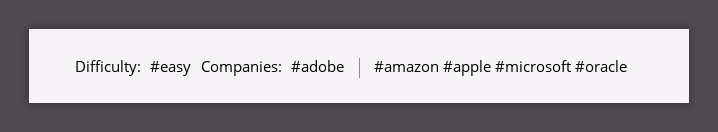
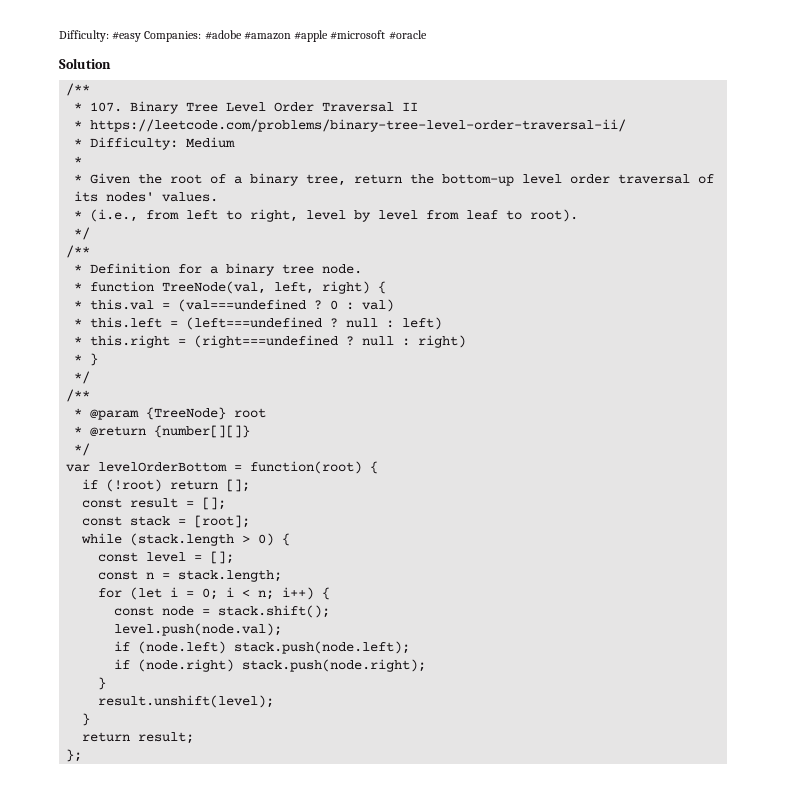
(628, 66) none -> [59,58,111,69] [66,83,91,96] [74,101,419,114] [74,119,627,132] [74,137,236,150] [74,156,83,165] [74,173,715,186] [74,191,219,202] [74,209,579,222] [74,227,91,240] [66,245,91,258] [74,263,363,276] [74,281,387,294] [74,299,395,312] [74,317,443,330] [74,335,467,348] [74,353,99,366] [74,371,91,384] [66,389,91,402] [74,407,267,420] [74,425,251,438] [74,443,91,456] [66,461,379,474] [82,479,251,492] [82,497,227,510] [82,515,251,528] [81,533,291,546] [98,551,235,564] [98,570,283,582] [98,587,331,600] [114,605,331,618] [114,623,283,636] [114,641,411,654] [114,659,427,672] [98,677,107,690] [98,695,275,708] [82,713,91,726] [82,732,195,744] [66,749,83,762] // Solution // /** // * 107. Binary Tree Level Order Traversal II // * https://leetcode.com/problems/binary-tree-level-order-traversal-ii/ // * Difficulty: Medium // * // * Given the root of a binary tree, return the bottom-up level order traversal of its nodes' values. // * (i.e., from left to right, level by level from leaf to root). // */ // /** // * Definition for a binary tree node. // * function TreeNode(val, left, right) { // * this.val = (val===undefined ? 0 : val) // * this.left = (left===undefined ? null : left) // * this.right = (right===undefined ? null : right) // * } // */ // /** // * @param {TreeNode} root // * @return {number[][]} // */ // var levelOrderBottom = function(root) { // if (!root) return []; // const result = []; // const stack = [root]; // while (stack.length > 0) { // const level = []; // const n = stack.length; // for (let i = 0; i < n; i++) { // const node = stack.shift(); // level.push(node.val); // if (node.left) stack.push(node.left); // if (node.right) stack.push(node.right); // } // result.unshift(level); // } // return result; // };

